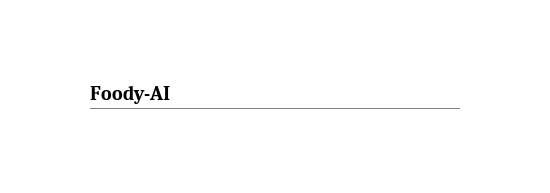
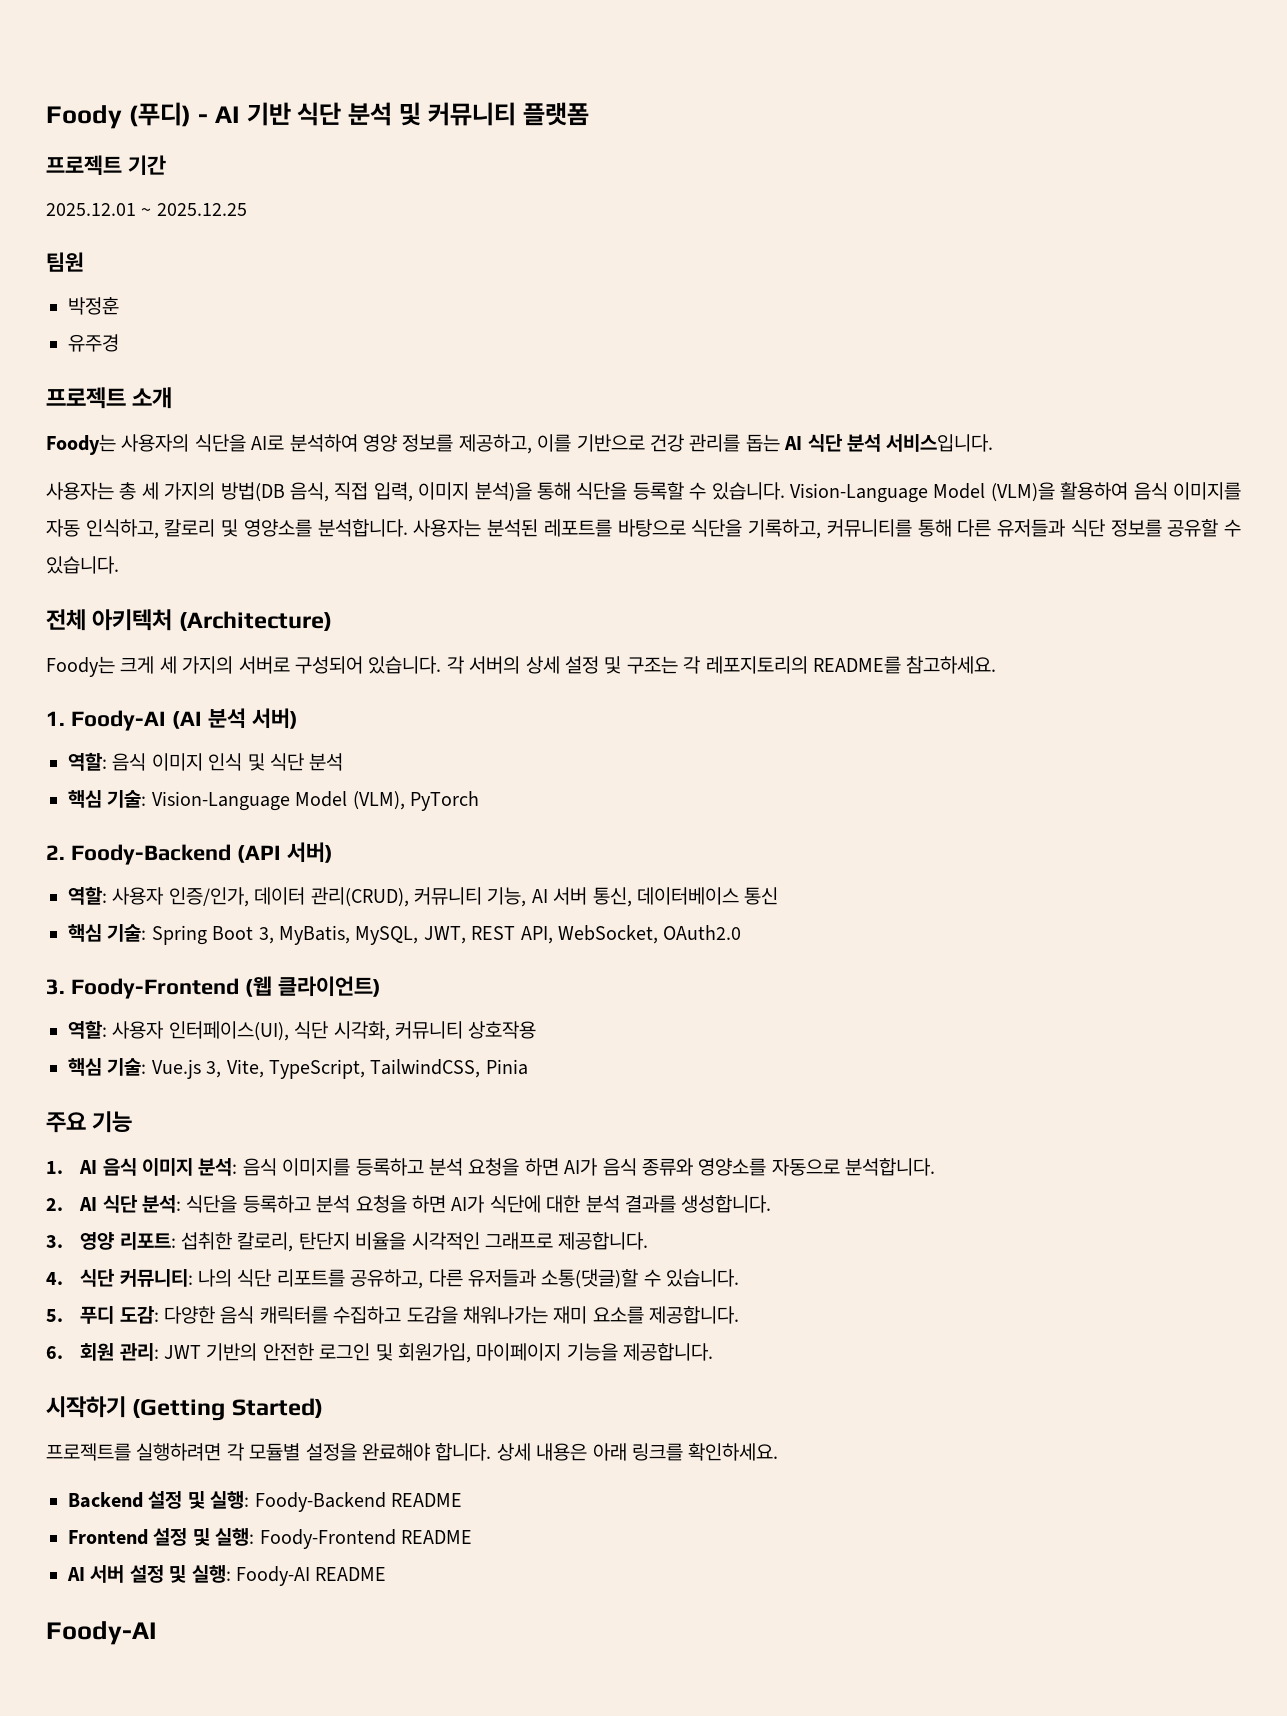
(90, 94) none -> [46,102,589,129] [46,155,166,175] [46,203,247,216] [46,252,84,272] [68,297,119,315] [68,334,119,352] [46,387,173,409] [46,434,994,455] [46,482,1241,503] [46,519,1241,539] [46,556,119,574] [46,609,332,631] [46,656,997,677] [46,708,298,731] [68,752,344,771] [68,790,479,811] [46,842,333,865] [68,886,779,907] [68,924,742,945] [46,976,381,999] [68,1020,537,1041] [68,1058,528,1079] [46,1111,133,1133] [46,1158,936,1176] [46,1195,772,1213] [46,1232,649,1252] [46,1269,740,1289] [46,1306,740,1324] [46,1343,714,1363] [46,1396,323,1421] [46,1443,779,1461] [68,1491,462,1512] [68,1528,472,1549] [67,1565,387,1586] Foody (푸디) - AI 기반 식단 분석 및 커뮤니티 플랫폼 // 프로젝트 기간 // 2025.12.01 ~ 2025.12.25 // 팀원 // 박정훈 // 유주경 // 프로젝트 소개 // Foody는 사용자의 식단을 AI로 분석하여 영양 정보를 제공하고, 이를 기반으로 건강 관리를 돕는 AI 식단 분석 서비스입니다. // 사용자는 총 세 가지의 방법(DB 음식, 직접 입력, 이미지 분석)을 통해 식단을 등록할 수 있습니다. Vision-Language Model (VLM)을 활용하여 음식 이미지를 자동 인식하고, 칼로리 및 영양소를 분석합니다. 사용자는 분석된 레포트를 바탕으로 식단을 기록하고, 커뮤니티를 통해 다른 유저들과 식단 정보를 공유할 수 있습니다. // 전체 아키텍처 (Architecture) // Foody는 크게 세 가지의 서버로 구성되어 있습니다. 각 서버의 상세 설정 및 구조는 각 레포지토리의 README를 참고하세요. // 1. Foody-AI (AI 분석 서버) // 역할: 음식 이미지 인식 및 식단 분석 // 핵심 기술: Vision-Language Model (VLM), PyTorch // 2. Foody-Backend (API 서버) // 역할: 사용자 인증/인가, 데이터 관리(CRUD), 커뮤니티 기능, AI 서버 통신, 데이터베이스 통신 // 핵심 기술: Spring Boot 3, MyBatis, MySQL, JWT, REST API, WebSocket, OAuth2.0 // 3. Foody-Frontend (웹 클라이언트) // 역할: 사용자 인터페이스(UI), 식단 시각화, 커뮤니티 상호작용 // 핵심 기술: Vue.js 3, Vite, TypeScript, TailwindCSS, Pinia // 주요 기능 // 1. AI 음식 이미지 분석: 음식 이미지를 등록하고 분석 요청을 하면 AI가 음식 종류와 영양소를 자동으로 분석합니다. // 2. AI 식단 분석: 식단을 등록하고 분석 요청을 하면 AI가 식단에 대한 분석 결과를 생성합니다. // 3. 영양 리포트: 섭취한 칼로리, 탄단지 비율을 시각적인 그래프로 제공합니다. // 4. 식단 커뮤니티: 나의 식단 리포트를 공유하고, 다른 유저들과 소통(댓글)할 수 있습니다. // 5. 푸디 도감: 다양한 음식 캐릭터를 수집하고 도감을 채워나가는 재미 요소를 제공합니다. // 6. 회원 관리: JWT 기반의 안전한 로그인 및 회원가입, 마이페이지 기능을 제공합니다. // 시작하기 (Getting Started) // 프로젝트를 실행하려면 각 모듈별 설정을 완료해야 합니다. 상세 내용은 아래 링크를 확인하세요. // Backend 설정 및 실행: Foody-Backend README // Frontend 설정 및 실행: Foody-Frontend README // AI 서버 설정 및 실행: Foody-AI README //

